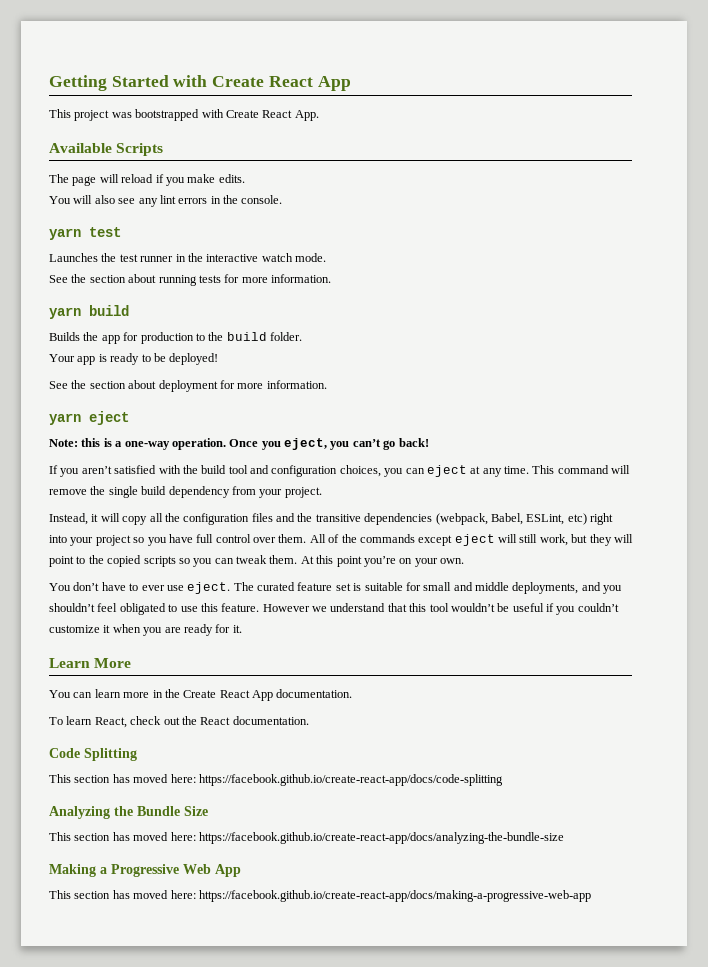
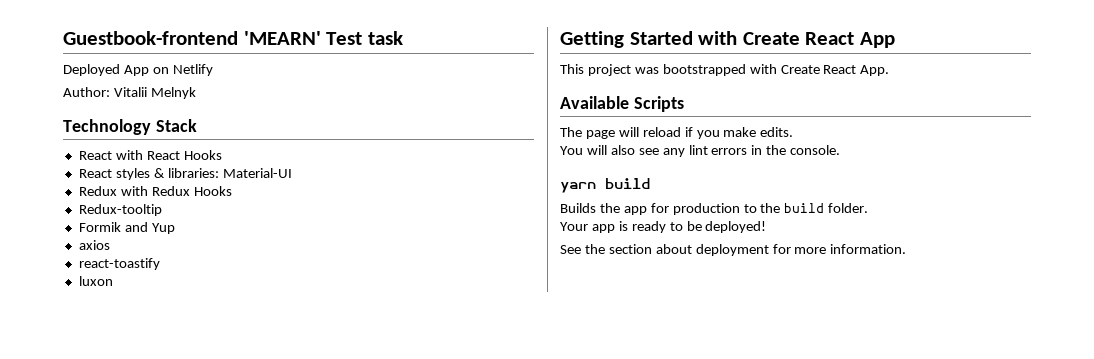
(49, 83) none -> [63,31,403,45] [63,64,213,76] [63,87,196,99] [63,119,197,135] [78,150,222,160] [78,168,292,180] [78,186,232,196] [78,204,162,216] [78,222,175,234] [78,240,110,250] [78,258,160,270] [78,276,113,286] Guestbook-frontend 'MEARN' Test task // Deployed App on Netlify // Author: Vitalii Melnyk // Technology Stack // React with React Hooks // React styles & libraries: Material-UI // Redux with Redux Hooks // Redux-tooltip // Formik and Yup // axios // react-toastify // luxon //
[49,227,121,240] [49,253,326,262] [49,274,331,286] // yarn test // Launches the test runner in the interactive watch mode. // See the section about running tests for more information. -> (841, 150) none
[49,411,129,425] [49,438,429,450] [49,465,631,477] [49,486,322,498] [49,513,613,525] [49,534,633,546] [49,555,464,567] [49,582,623,594] [49,603,619,615] [49,624,242,636] [49,658,132,668] [49,689,353,701] [49,716,309,728] [49,748,137,761] [49,774,503,786] [49,806,208,819] [49,832,564,844] [49,864,241,877] [49,890,591,902] // yarn eject // Note: this is a one-way operation. Once you eject, you can’t go back! // If you aren’t satisfied with the build tool and configuration choices, you can eject at any time. This command will remove the single build dependency from your project. // Instead, it will copy all the configuration files and the transitive dependencies (webpack, Babel, ESLint, etc) right into your project so you have full control over them. All of the commands except eject will still work, but they will point to the copied scripts so you can tweak them. At this point you’re on your own. // You don’t have to ever use eject. The curated feature set is suitable for small and middle deployments, and you shouldn’t feel obligated to use this feature. However we understand that this tool wouldn’t be useful if you couldn’t customize it when you are ready for it. // Learn More // You can learn more in the Create React App documentation. // To learn React, check out the React documentation. // Code Splitting // This section has moved here: https://facebook.github.io/create-react-app/docs/code-splitting // Analyzing the Bundle Size // This section has moved here: https://facebook.github.io/create-react-app/docs/analyzing-the-bundle-size // Making a Progressive Web App // This section has moved here: https://facebook.github.io/create-react-app/docs/making-a-progressive-web-app -> (907, 249) none

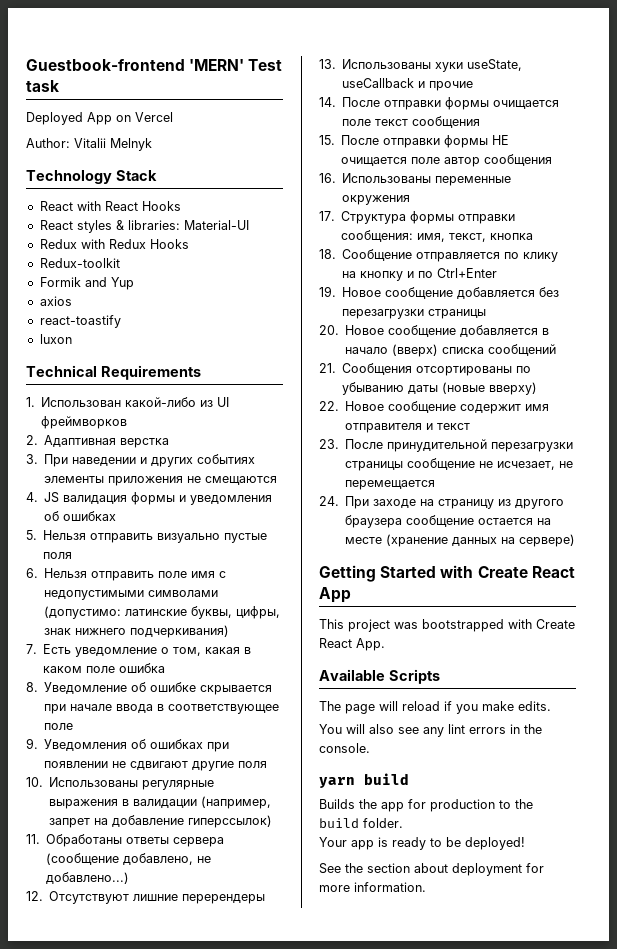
[243,31,321,45] 'MEARN' -> [189,59,245,71] 'MERN'
[172,64,213,76] Netlify -> [135,112,173,122] Vercel
[78,204,162,216] Redux-tooltip -> [39,258,120,268] Redux-toolkit
(113, 281) none -> [26,365,201,380] [26,397,230,407] [41,416,128,429] [26,435,170,448] [26,454,256,467] [44,476,278,486] [26,492,273,505] [44,511,117,521] [26,530,268,543] [43,552,73,559] [26,568,227,581] [44,590,219,600] [44,606,281,619] [44,625,230,638] [26,644,252,657] [43,663,166,673] [26,682,273,695] [44,704,280,714] [44,723,74,730] [26,738,230,752] [44,761,268,771] [26,777,215,790] [49,796,272,809] [49,815,273,828] [26,834,225,847] [46,853,212,865] [46,872,130,884] [26,891,266,904] [319,59,523,72] [342,78,474,91] [319,97,560,110] [342,116,481,128] [319,135,510,148] [341,154,553,167] [319,173,512,186] [342,195,411,205] [319,211,516,224] [341,230,534,242] [319,249,559,262] [342,268,498,281] [319,286,560,299] [342,309,487,319] [319,325,550,337] [345,344,557,357] [319,363,532,376] [342,382,538,395] [319,401,550,414] [345,423,471,433] [319,439,574,452] [345,458,574,471] [345,480,436,490] [319,496,565,509] [345,515,552,528] [345,534,576,547] // Technical Requirements // 1. Использован какой-либо из UI фреймворков // 2. Адаптивная верстка // 3. При наведении и других событиях элементы приложения не смещаются // 4. JS валидация формы и уведомления об ошибках // 5. Нельзя отправить визуально пустые поля // 6. Нельзя отправить поле имя с недопустимыми символами (допустимо: латинские буквы, цифры, знак нижнего подчеркивания) // 7. Есть уведомление о том, какая в каком поле ошибка // 8. Уведомление об ошибке скрывается при начале ввода в соответствующее поле // 9. Уведомления об ошибках при появлении не сдвигают другие поля // 10. Использованы регулярные выражения в валидации (например, запрет на добавление гиперссылок) // 11. Обработаны ответы сервера (сообщение добавлено, не добавлено...) // 12. Отсутствуют лишние перерендеры // 13. Использованы хуки useState, useCallback и прочие // 14. После отправки формы очищается поле текст сообщения // 15. После отправки формы НЕ очищается поле автор сообщения // 16. Использованы переменные окружения // 17. Структура формы отправки сообщения: имя, текст, кнопка // 18. Сообщение отправляется по клику на кнопку и по Ctrl+Enter // 19. Новое сообщение добавляется без перезагрузки страницы // 20. Новое сообщение добавляется в начало (вверх) списка сообщений // 21. Сообщения отсортированы по убыванию даты (новые вверху) // 22. Новое сообщение содержит имя отправителя и текст // 23. После принудительной перезагрузки страницы сообщение не исчезает, не перемещается // 24. При заходе на страницу из другого браузера сообщение остается на месте (хранение данных на сервере)

